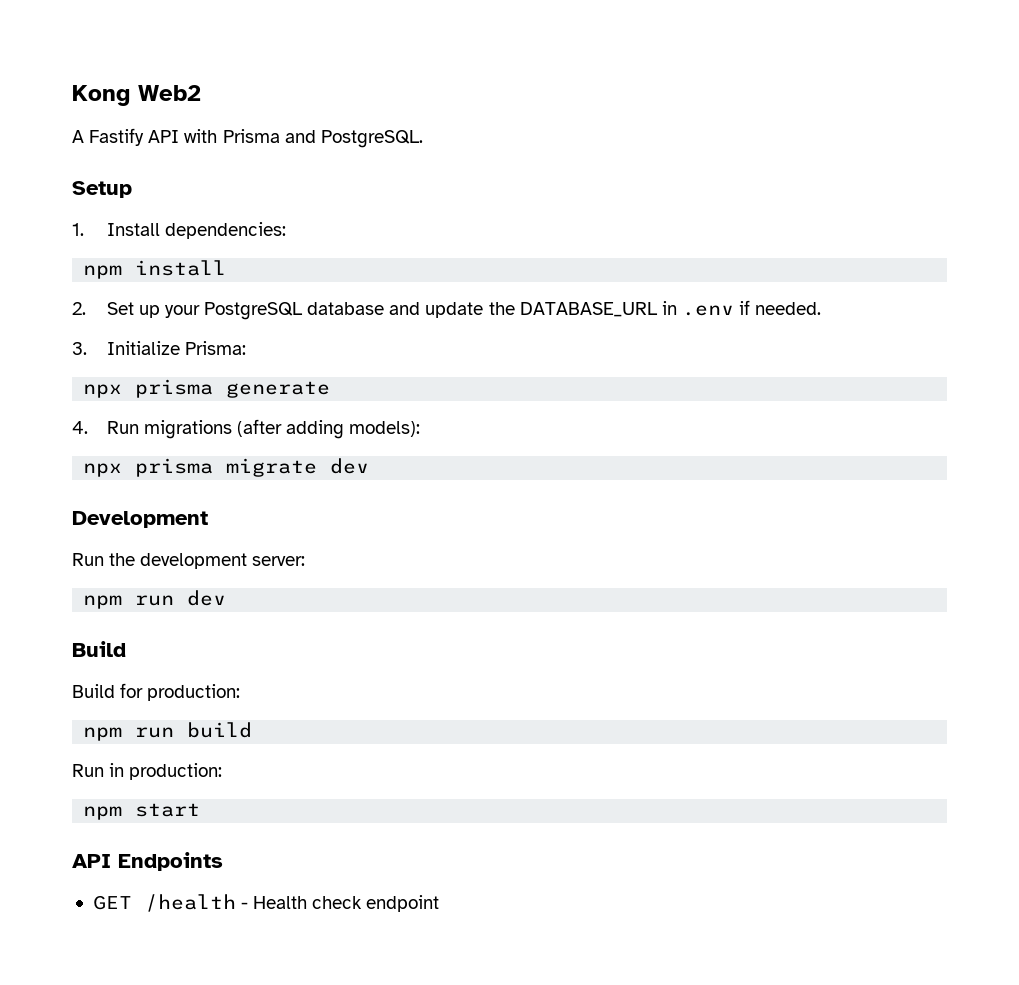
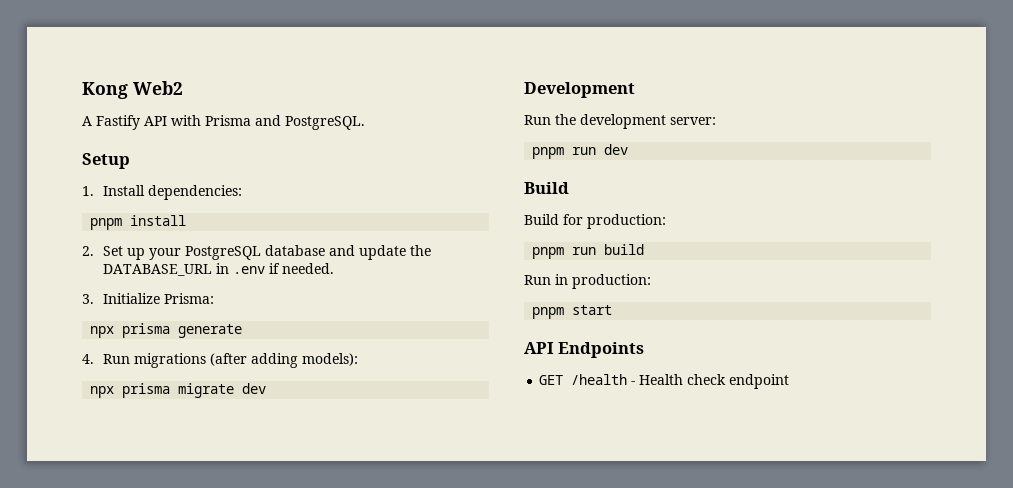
[83,265,123,279] npm -> [90,218,123,230] pnpm
[83,595,123,609] npm -> [532,147,565,159] pnpm
[83,727,123,741] npm -> [532,247,565,259] pnpm
[83,806,123,820] npm -> [532,307,565,319] pnpm

